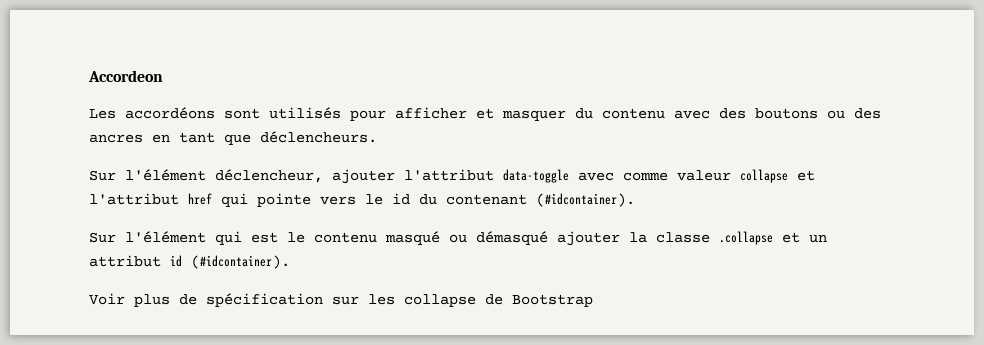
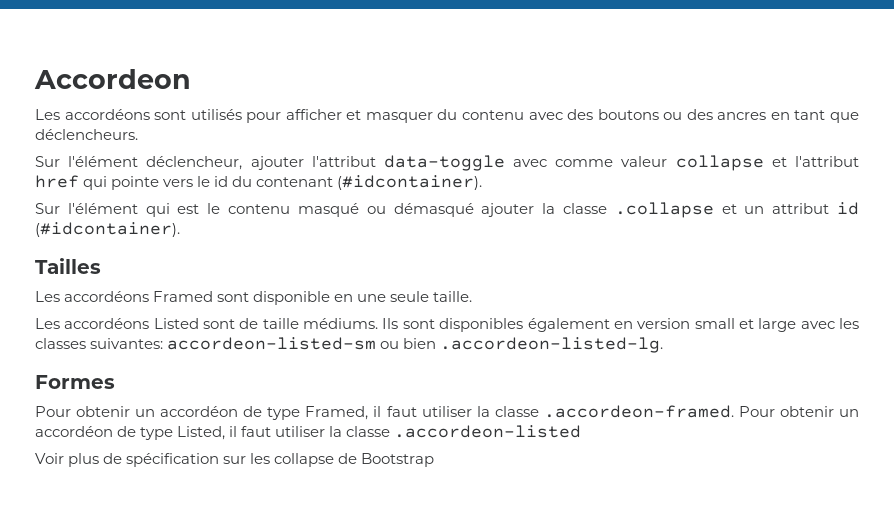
(290, 262) none -> [35,258,101,274] [35,291,473,305] [35,318,860,332] [35,337,664,353] [35,375,115,389] [35,405,860,420] [35,425,582,440] // Tailles // Les accordéons Framed sont disponible en une seule taille. // Les accordéons Listed sont de taille médiums. Ils sont disponibles également en version small et large avec les classes suivantes: accordeon-listed-sm ou bien .accordeon-listed-lg. // Formes // Pour obtenir un accordéon de type Framed, il faut utiliser la classe .accordeon-framed. Pour obtenir un accordéon de type Listed, il faut utiliser la classe .accordeon-listed

